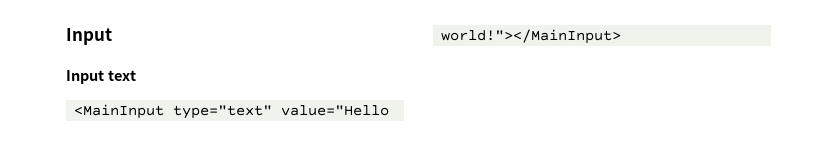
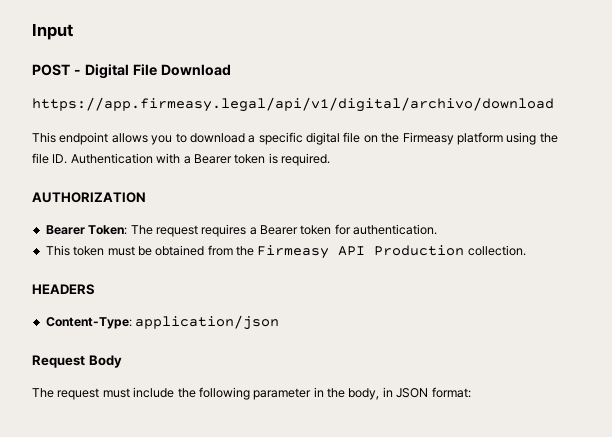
[66,70,136,84] [74,104,390,119] [441,29,622,44] Input text // <MainInput type="text" value="Hello world!"></MainInput> -> [32,64,231,79] [32,97,554,112] [32,132,558,145] [32,153,330,166] [32,192,146,203] [45,224,438,237] [45,245,526,259] [32,284,95,295] [45,315,280,330] [32,355,122,368] [32,387,471,400] POST - Digital File Download // https://app.firmeasy.legal/api/v1/digital/archivo/download // This endpoint allows you to download a specific digital file on the Firmeasy platform using the file ID. Authentication with a Bearer token is required. // AUTHORIZATION // Bearer Token: The request requires a Bearer token for authentication. // This token must be obtained from the Firmeasy API Production collection. // HEADERS // Content-Type: application/json // Request Body // The request must include the following parameter in the body, in JSON format:

